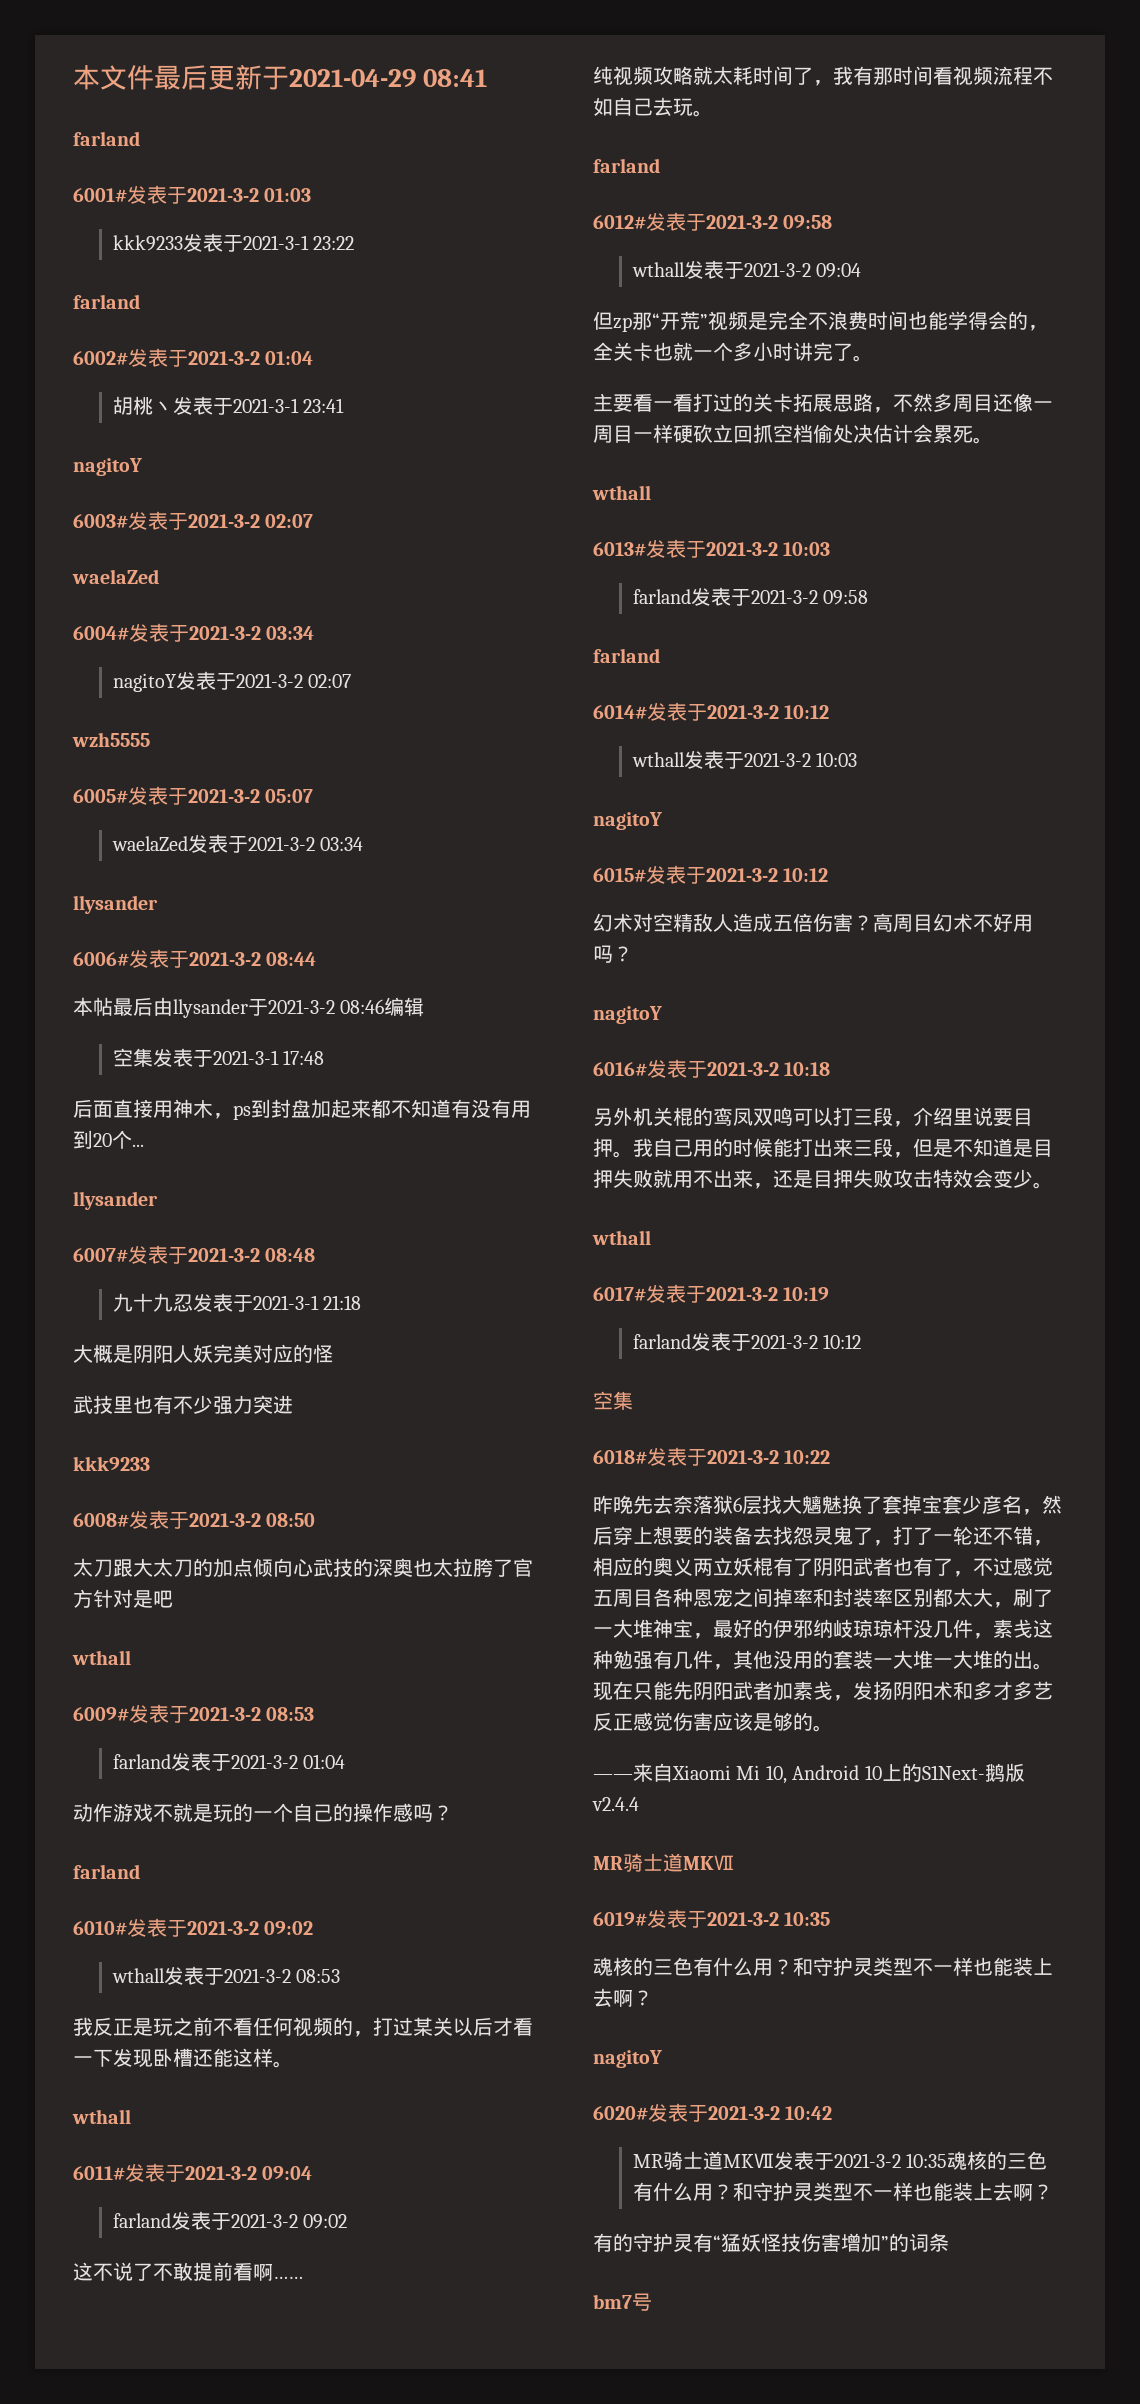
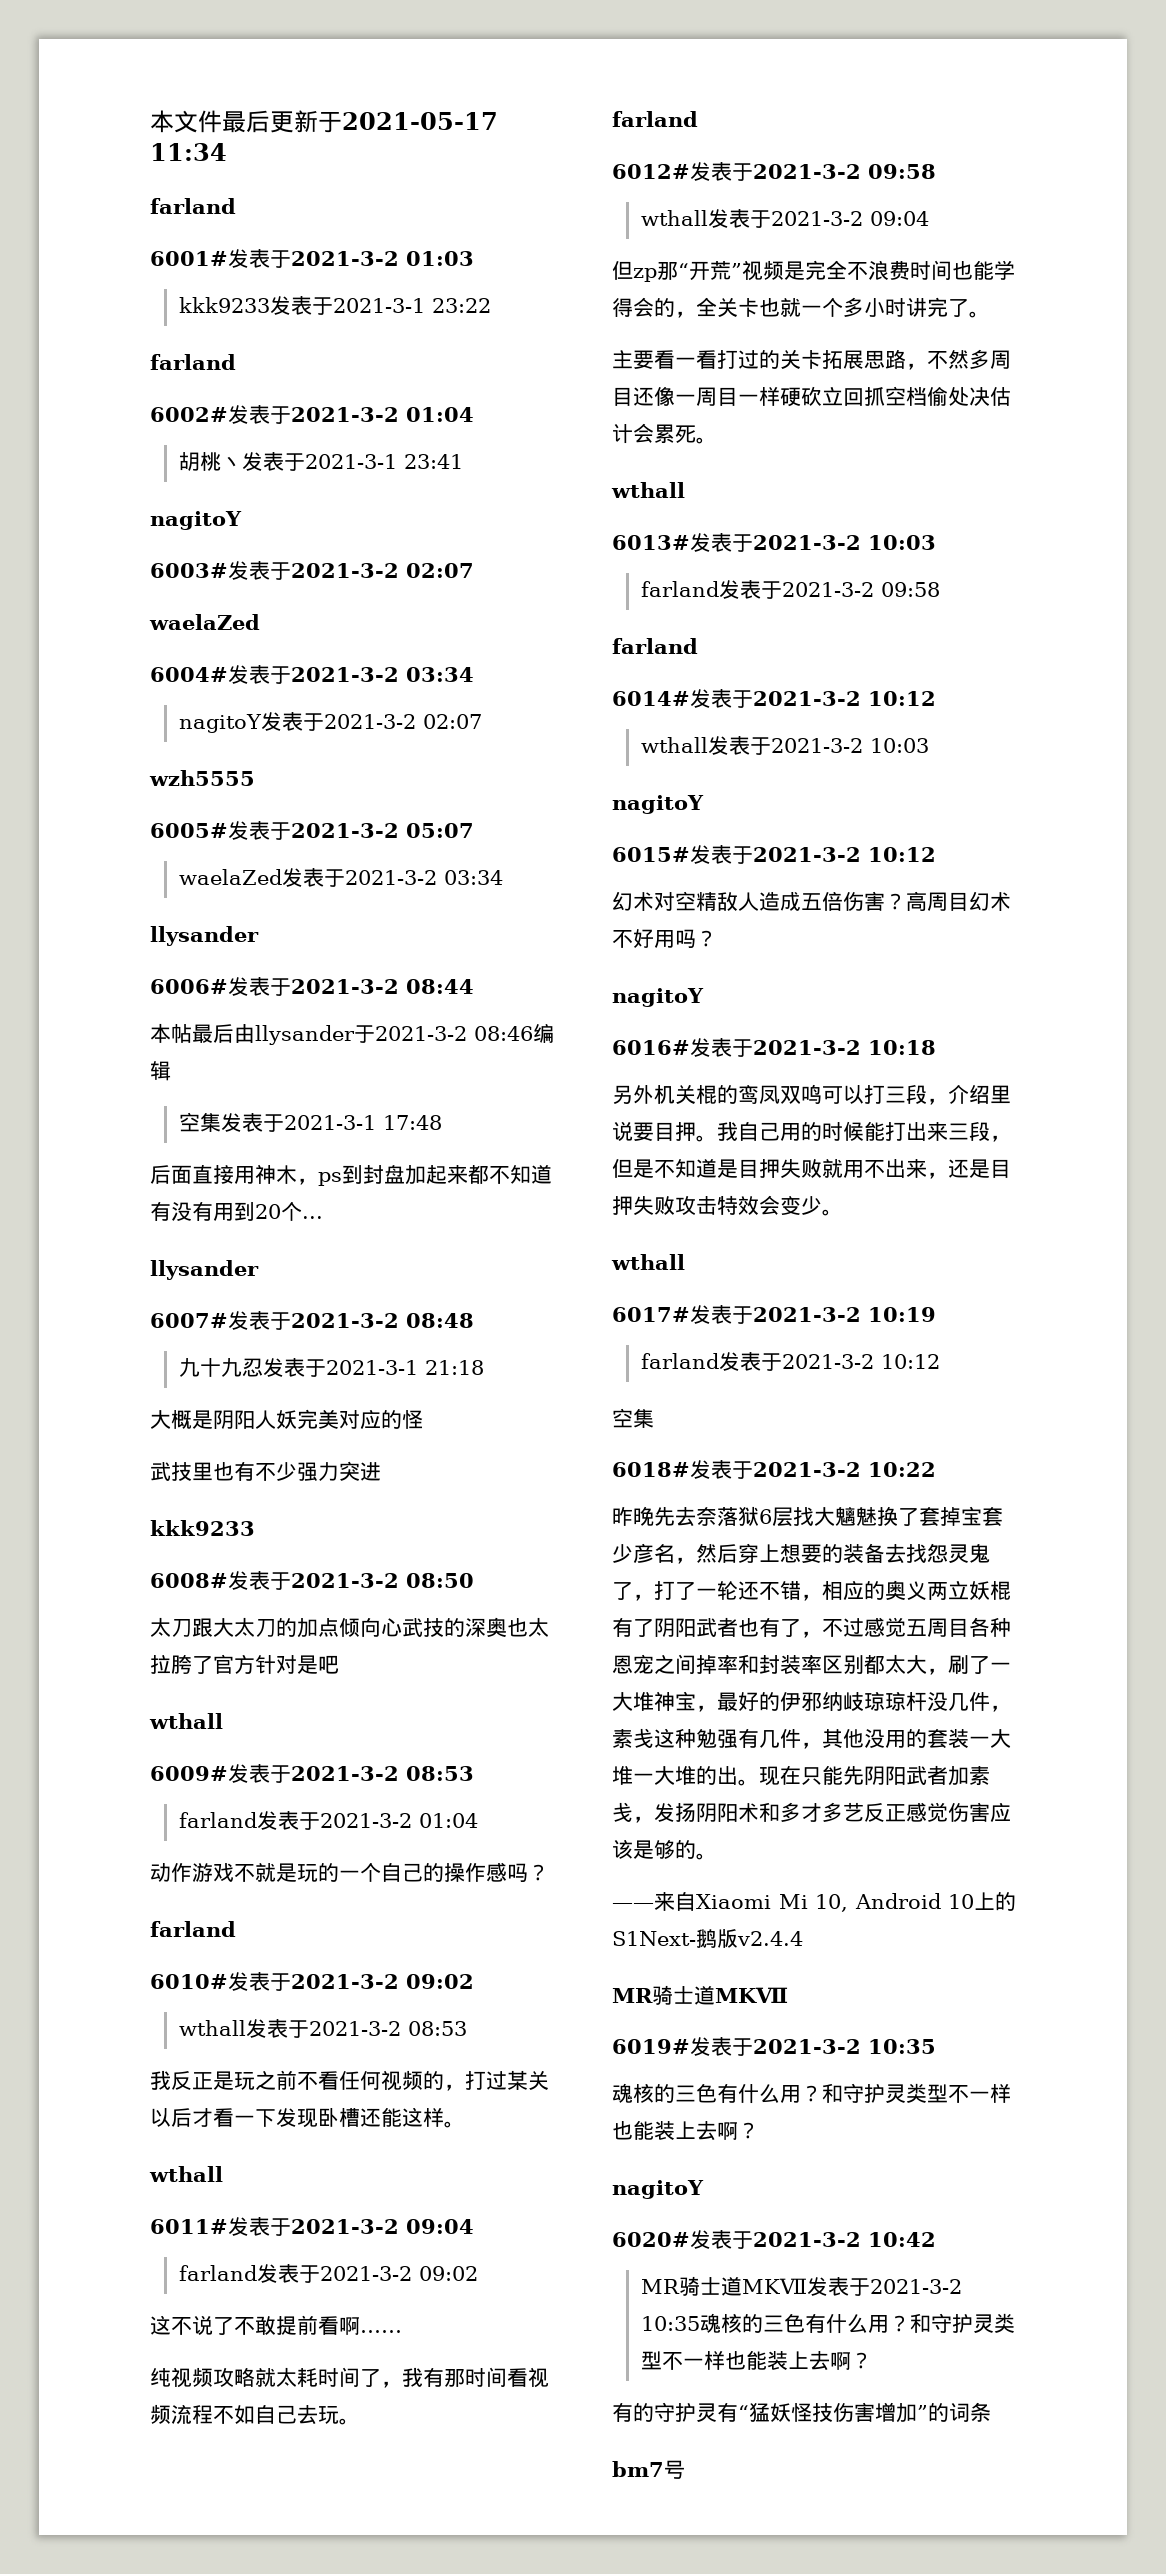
[289,69,488,87] 2021-04-29 08:41 -> [342,112,498,130] [150,143,227,161] 2021-05-17 11:34

